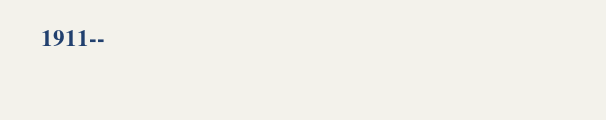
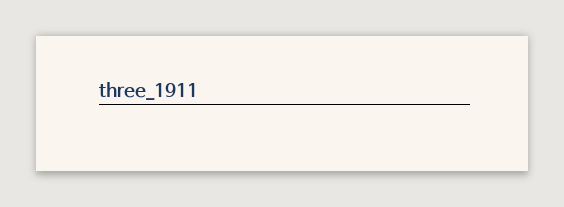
[41,30,105,46] 1911-- -> [99,82,198,100] three_1911

